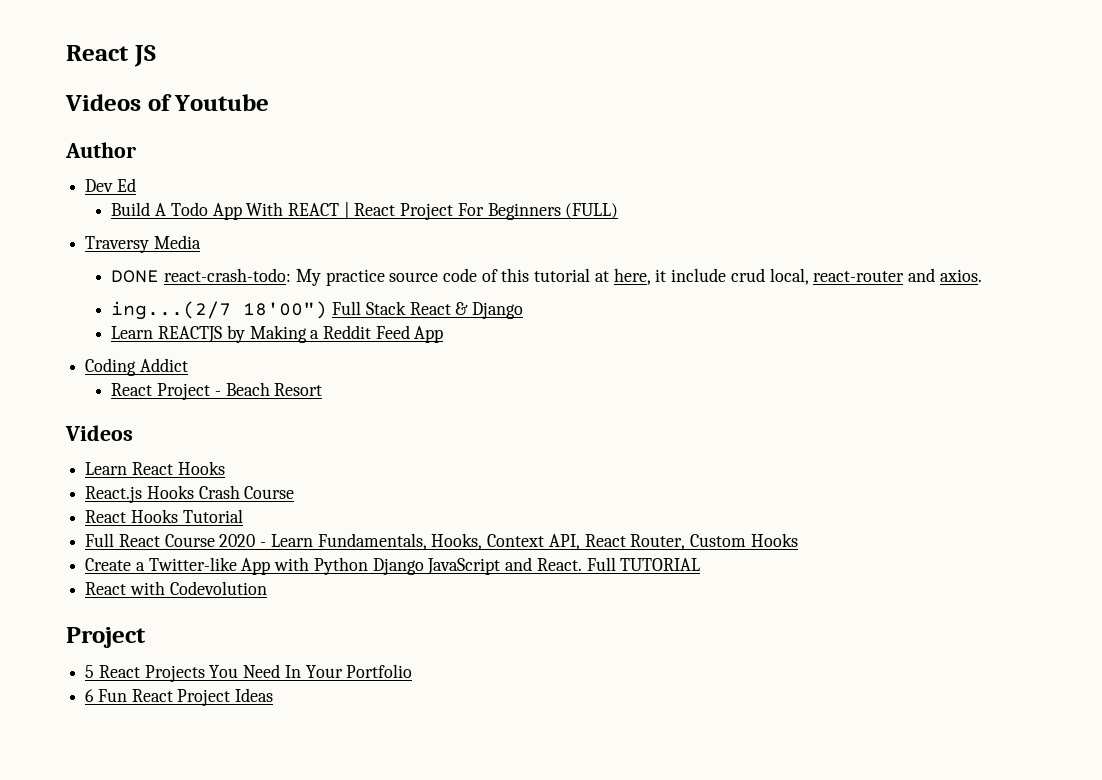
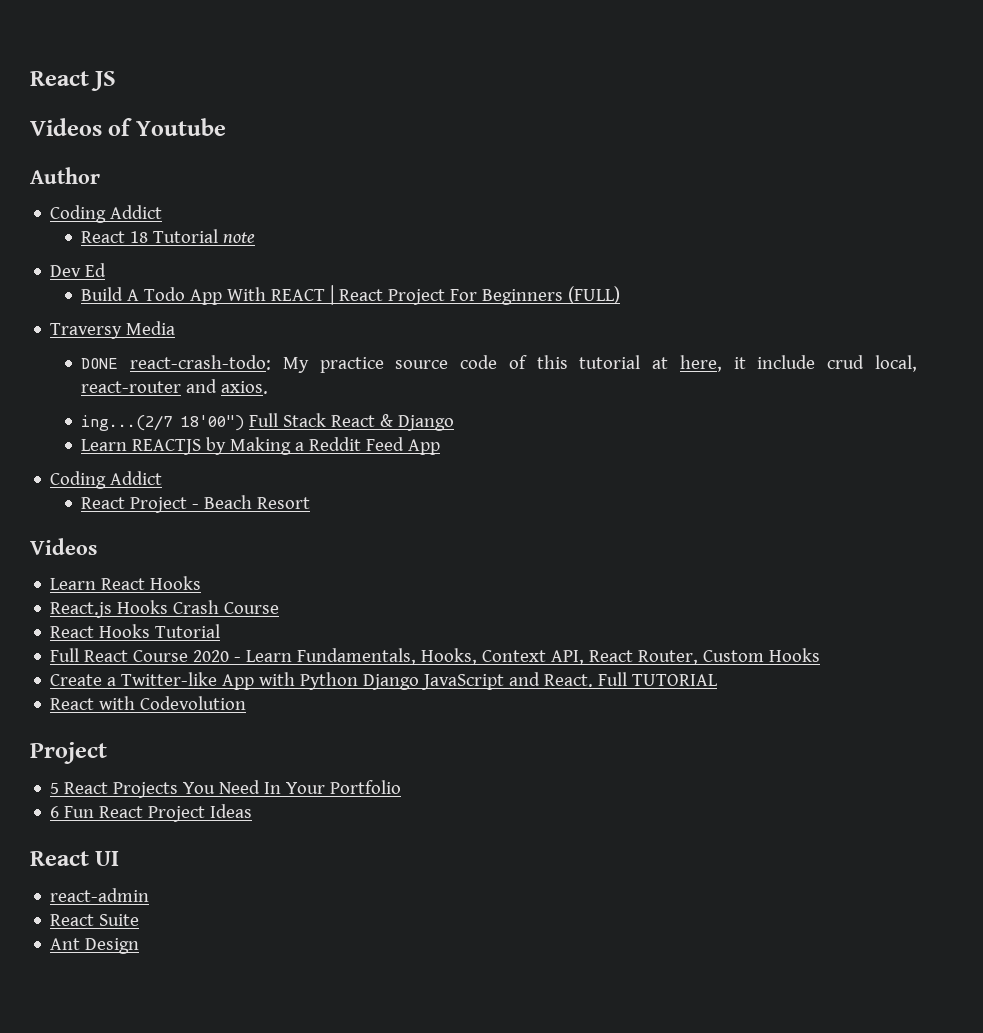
(136, 150) none -> [50,205,163,223] [81,229,256,243] // Coding Addict // React 18 Tutorial note
(274, 695) none -> [30,851,120,866] [50,888,150,902] [50,914,140,926] [50,938,140,954] // React UI // react-admin // React Suite // Ant Design

